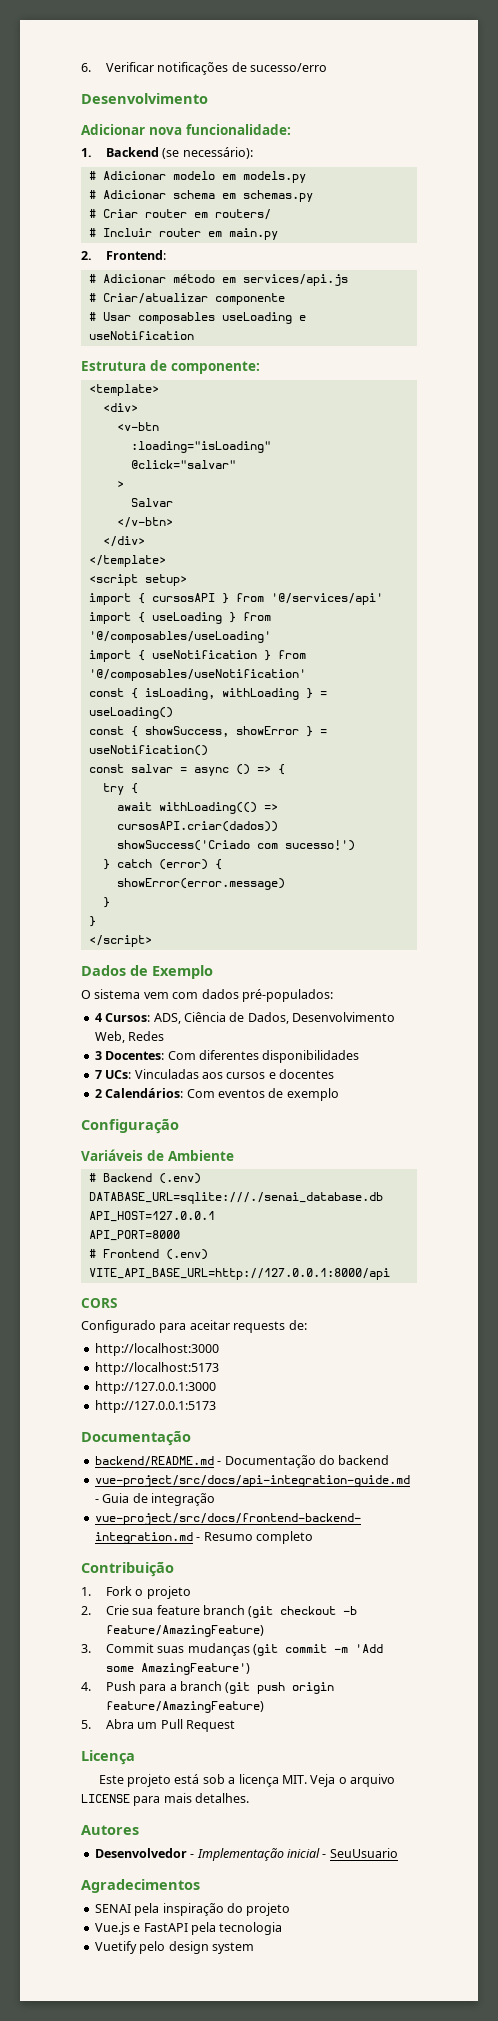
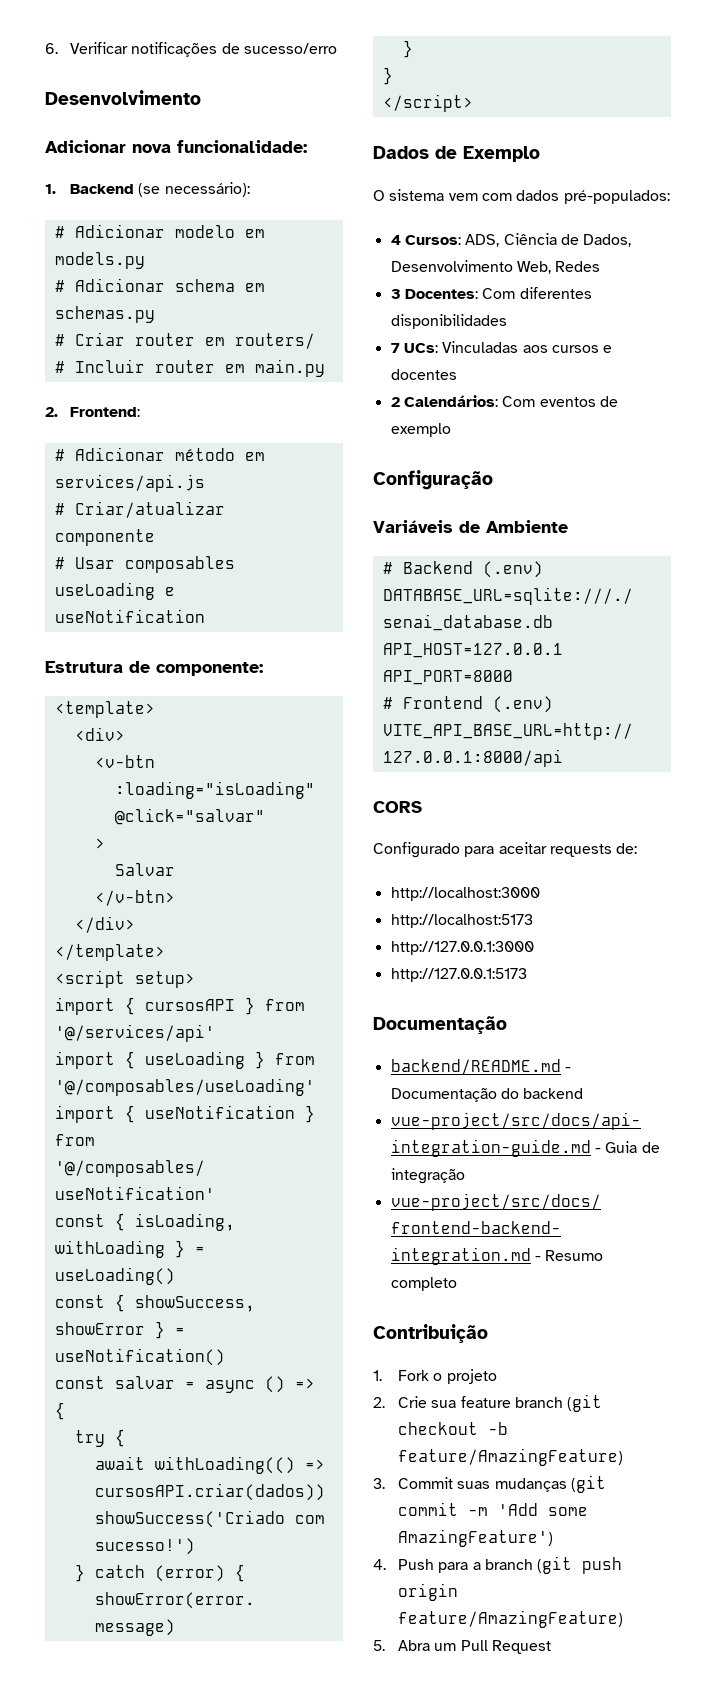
[81,1750,135,1765] [98,1774,395,1787] [81,1793,250,1806] [81,1825,139,1835] [94,1848,398,1861] [81,1879,200,1893] [94,1903,291,1916] [94,1922,283,1935] [94,1941,254,1954] // Licença // Este projeto está sob a licença MIT. Veja o arquivo LICENSE para mais detalhes. // Autores // Desenvolvedor - Implementação inicial - SeuUsuario // Agradecimentos // SENAI pela inspiração do projeto // Vue.js e FastAPI pela tecnologia // Vuetify pelo design system -> (551, 1647) none

